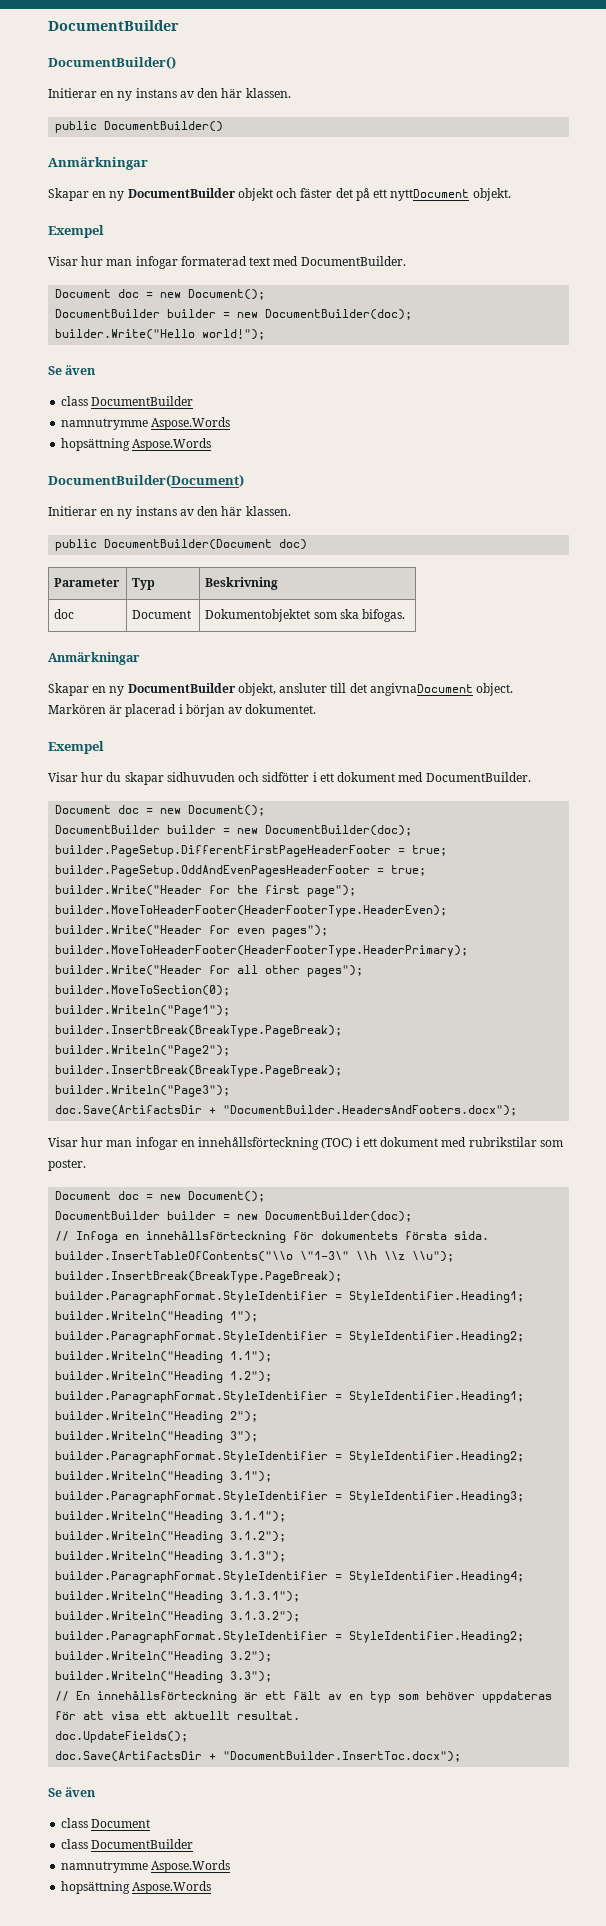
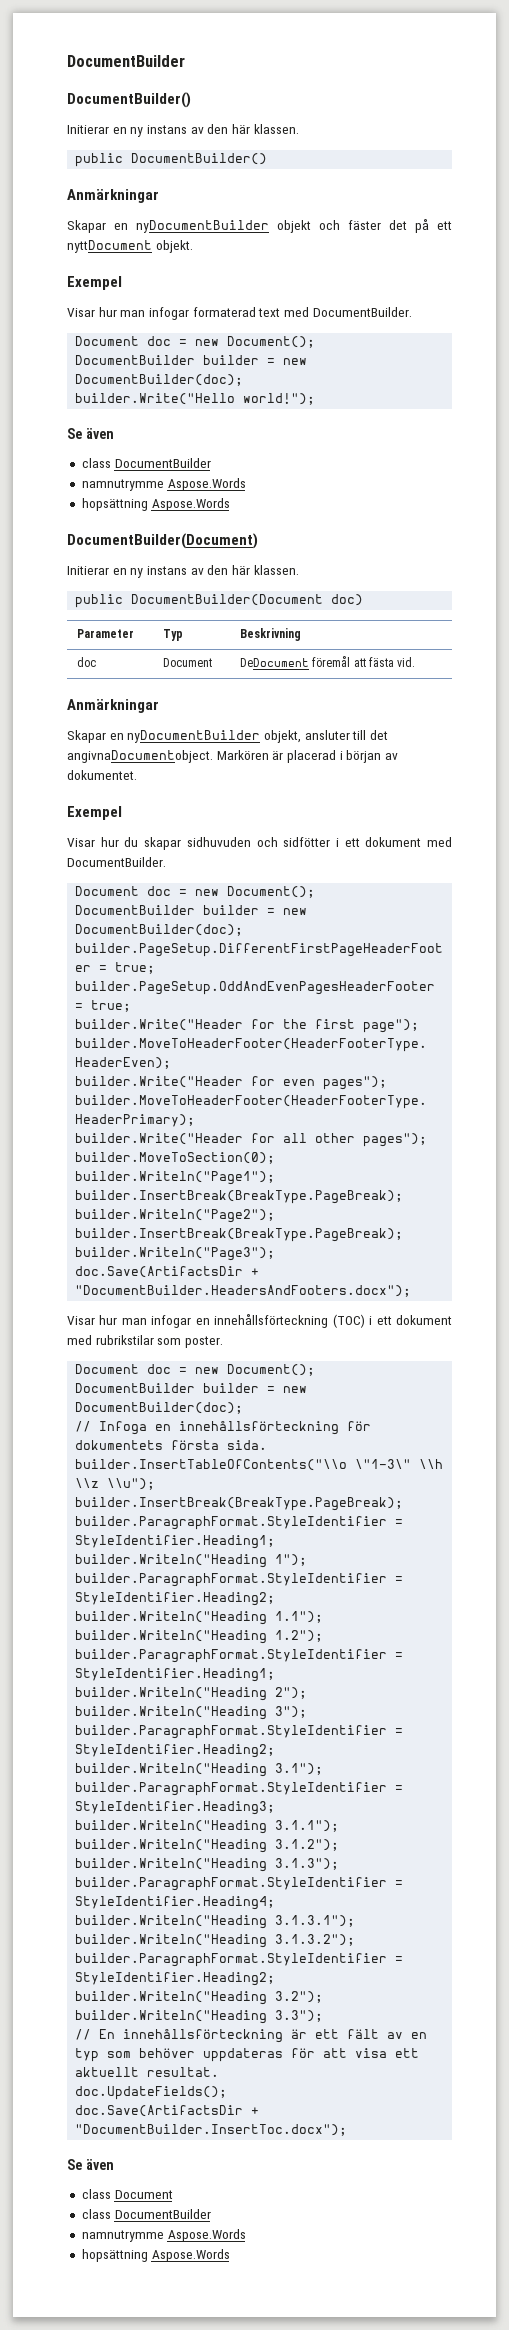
[109,188,236,201] ny DocumentBuilder -> [136,220,269,233] nyDocumentBuilder
[205,609,406,622] [48,652,140,665] [48,683,236,696] Dokumentobjektet som ska bifogas. // Anmärkningar // Skapar en ny DocumentBuilder -> [240,656,416,667] [67,699,159,713] [67,730,261,743] DeDocument föremål att fästa vid. // Anmärkningar // Skapar en nyDocumentBuilder
[369,683,514,696] angivnaDocument object. -> [67,750,213,763] angivnaDocumentobject.

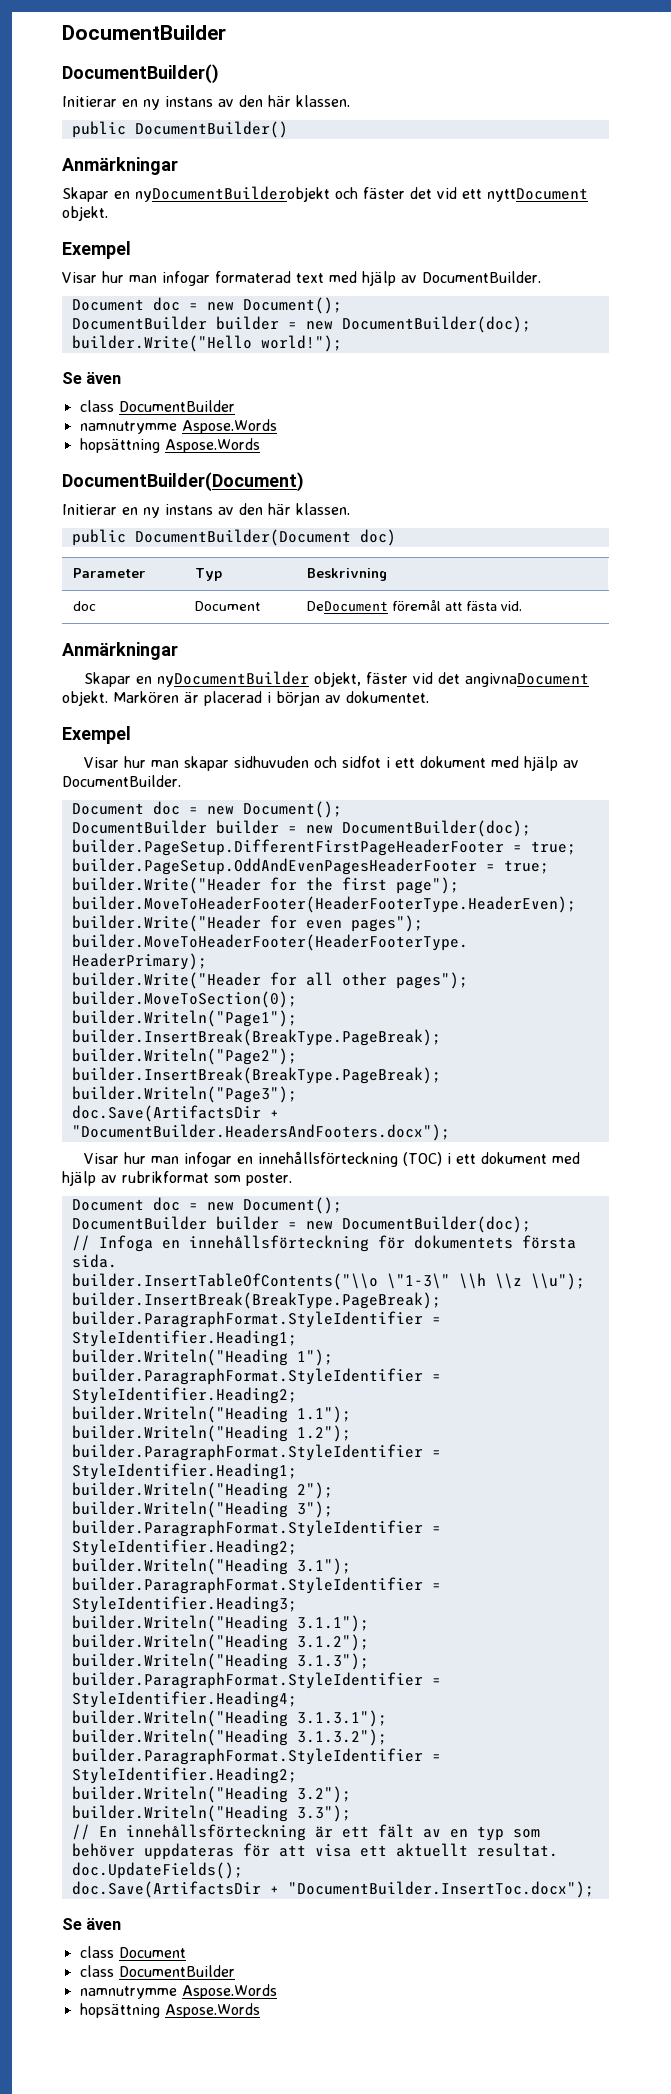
[136,220,311,233] nyDocumentBuilder objekt -> [135,186,330,202] nyDocumentBuilderobjekt
[415,219,429,233] på -> [437,187,457,199] vid
(309, 312) none -> [362,271,417,286] hjälp av
[304,730,388,740] [67,750,213,763] ansluter till det angivnaDocumentobject. -> [365,672,589,687] [62,691,108,706] fäster vid det angivnaDocument objekt.
[124,837,139,847] du -> [150,760,179,768] man
[283,837,452,847] sidfötter i ett dokument med -> [341,756,579,771] sidfot i ett dokument med hjälp av
[95,1335,154,1345] rubrikstilar -> [62,1171,209,1186] hjälp av rubrikformat

